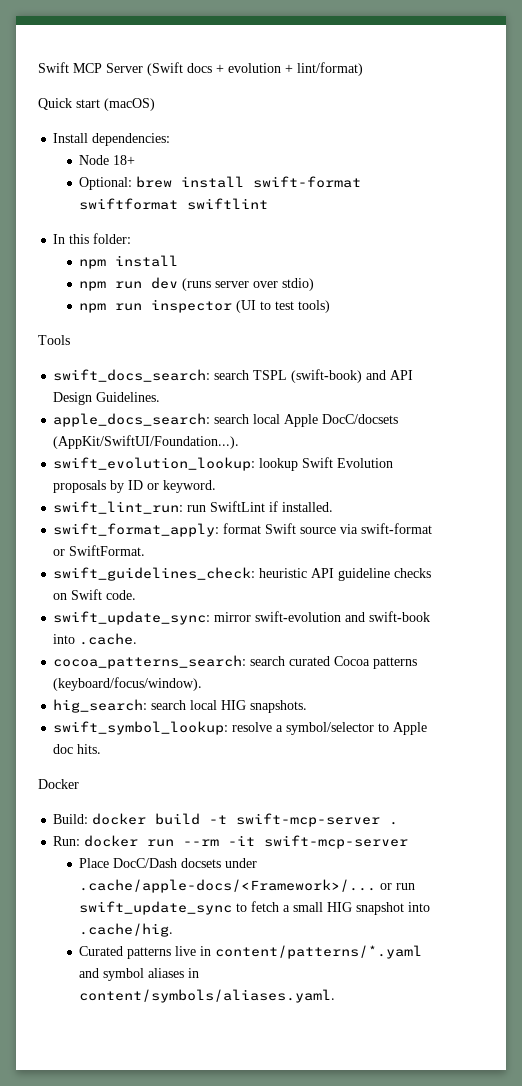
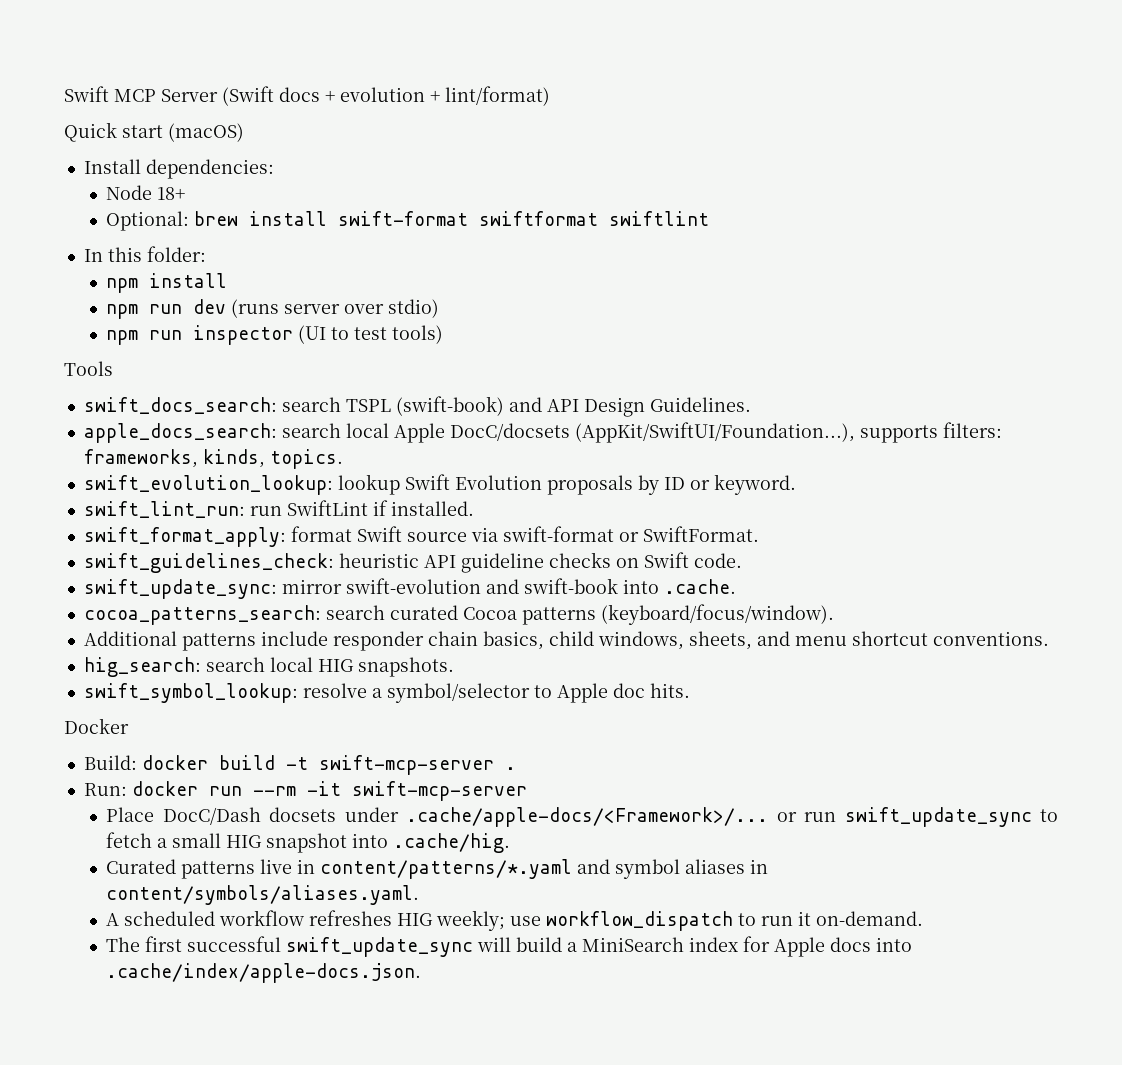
[53,435,240,449] (AppKit/SwiftUI/Foundation...). -> [574,422,1002,443] [83,449,343,469] (AppKit/SwiftUI/Foundation...), supports filters: frameworks, kinds, topics.
(203, 684) none -> [83,631,1049,651] // Additional patterns include responder chain basics, child windows, sheets, and menu shortcut conventions.
(336, 996) none -> [106,910,924,931] [106,936,913,957] [106,963,422,983] // A scheduled workflow refreshes HIG weekly; use workflow_dispatch to run it on-demand. // The first successful swift_update_sync will build a MiniSearch index for Apple docs into .cache/index/apple-docs.json.

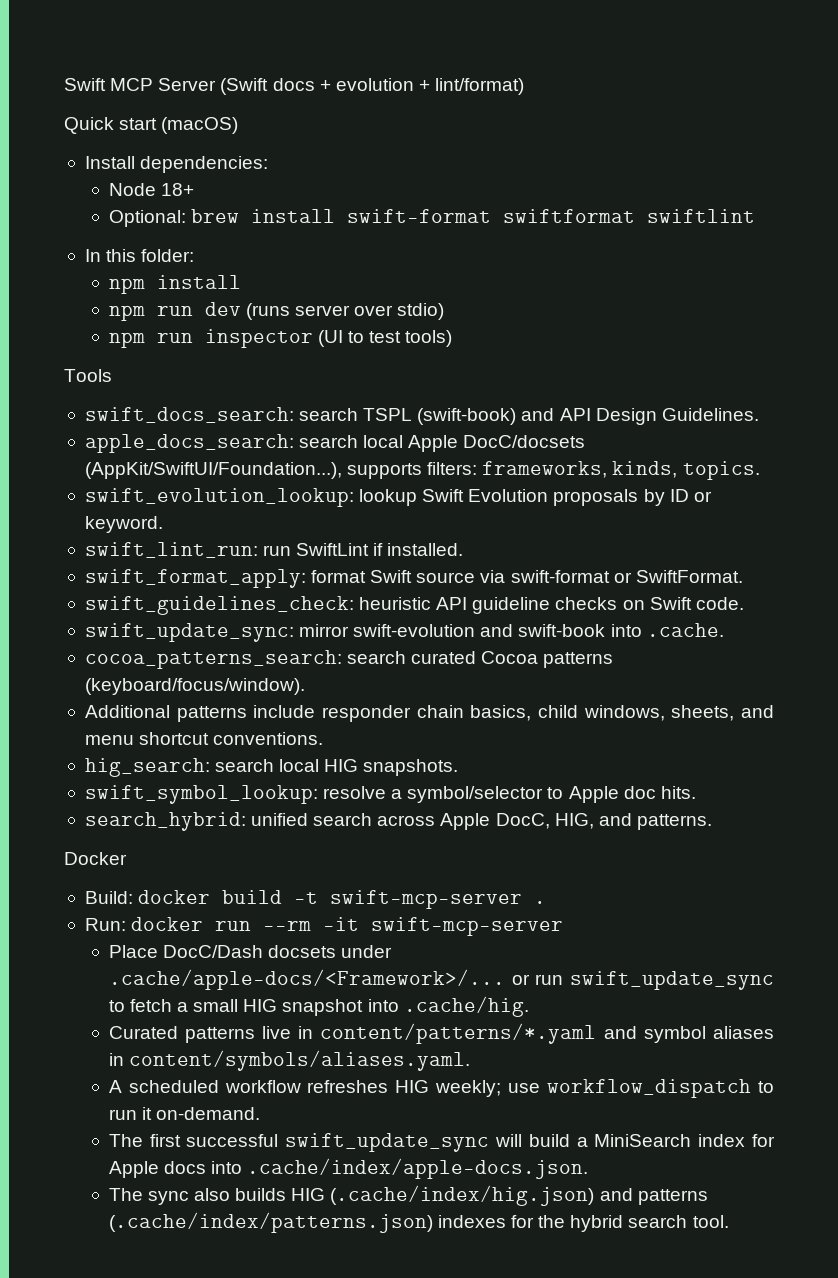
(690, 690) none -> [84,812,712,831] // search_hybrid: unified search across Apple DocC, HIG, and patterns.
(422, 973) none -> [108,1185,708,1206] [108,1212,729,1233] // The sync also builds HIG (.cache/index/hig.json) and patterns (.cache/index/patterns.json) indexes for the hybrid search tool.

